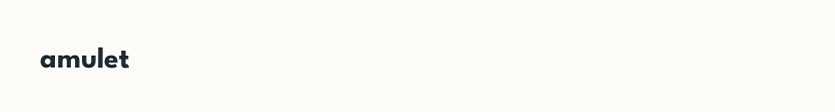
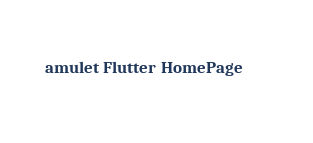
(131, 57) none -> [103,61,243,76] Flutter HomePage

